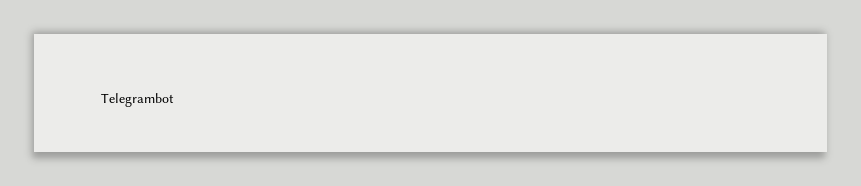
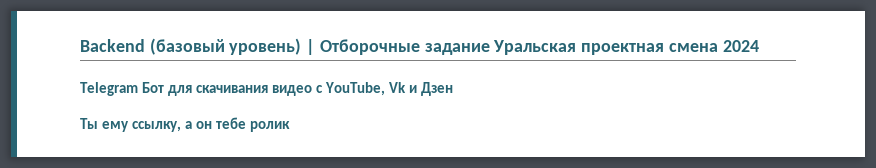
[101,93,174,107] Telegrambot -> [80,38,759,55] [80,82,454,96] [80,117,291,132] Backend (базовый уровень) | Отборочные задание Уральская проектная смена 2024 // Telegram Бот для скачивания видео с YouTube, Vk и Дзен // Ты ему ссылку, а он тебе ролик

